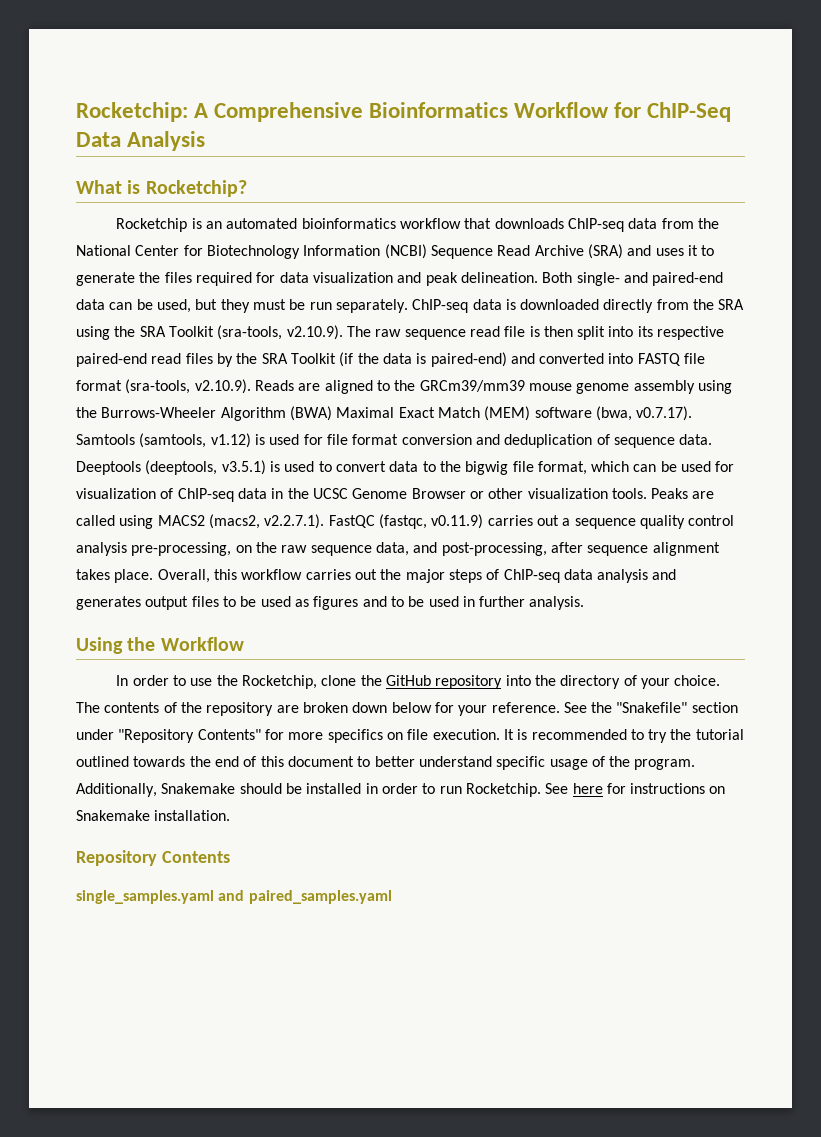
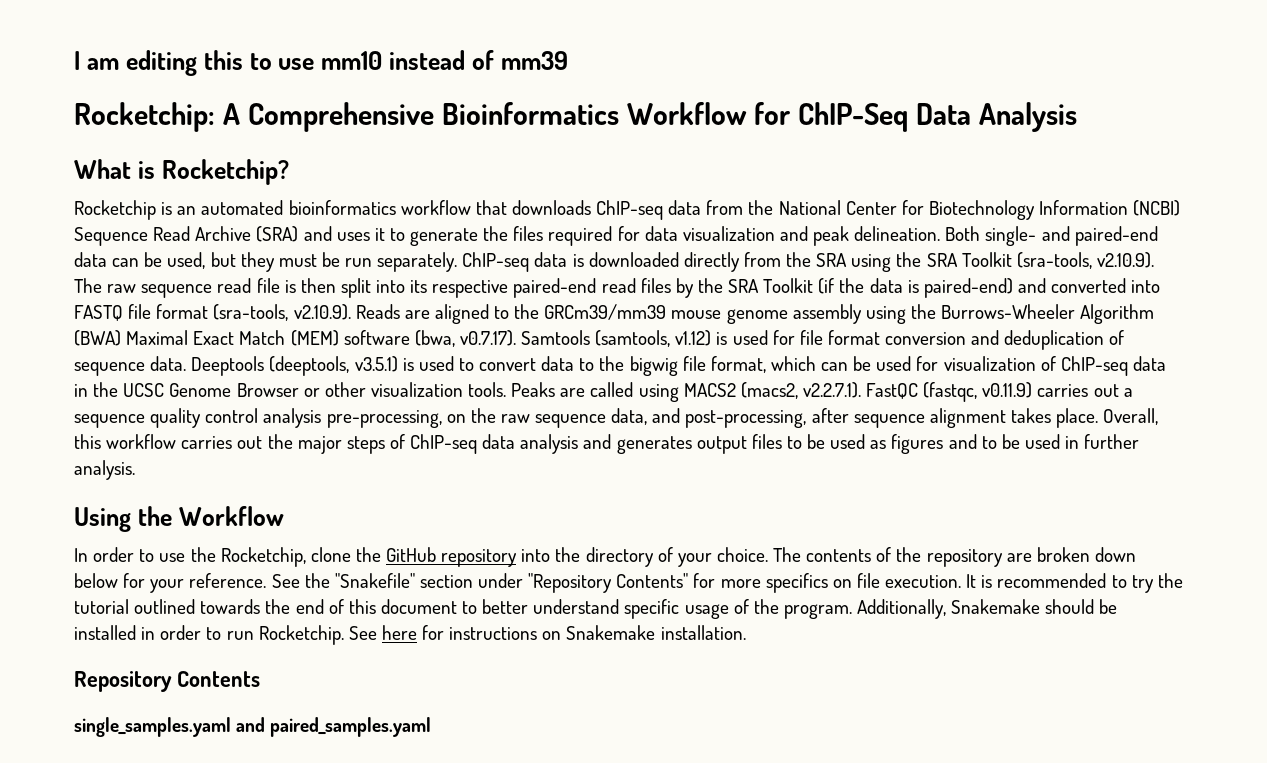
(76, 112) none -> [74,50,568,76] I am editing this to use mm10 instead of mm39 //

